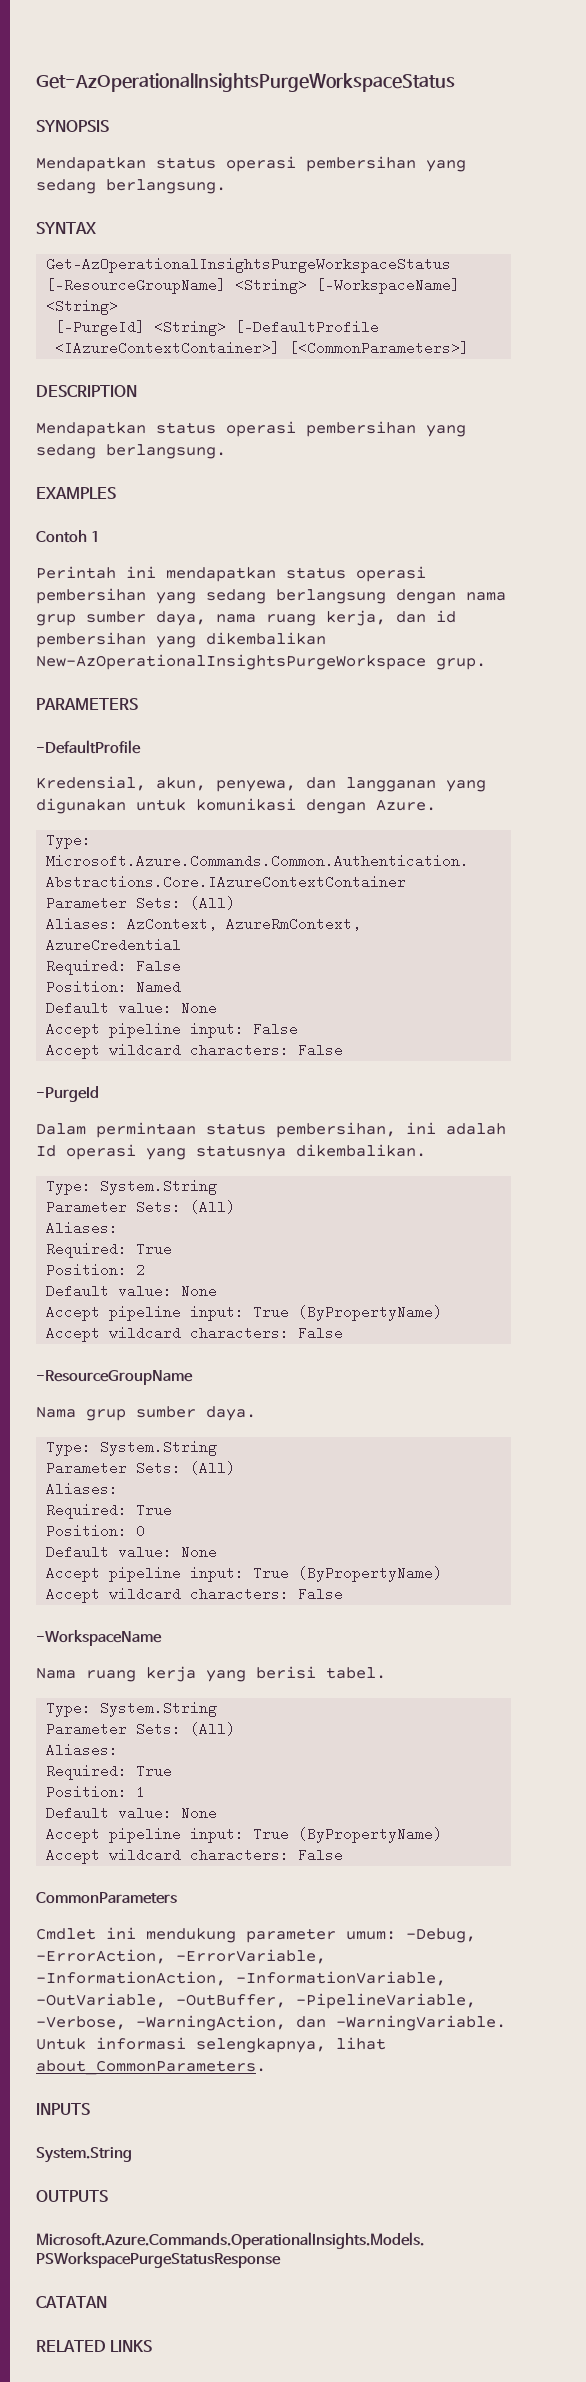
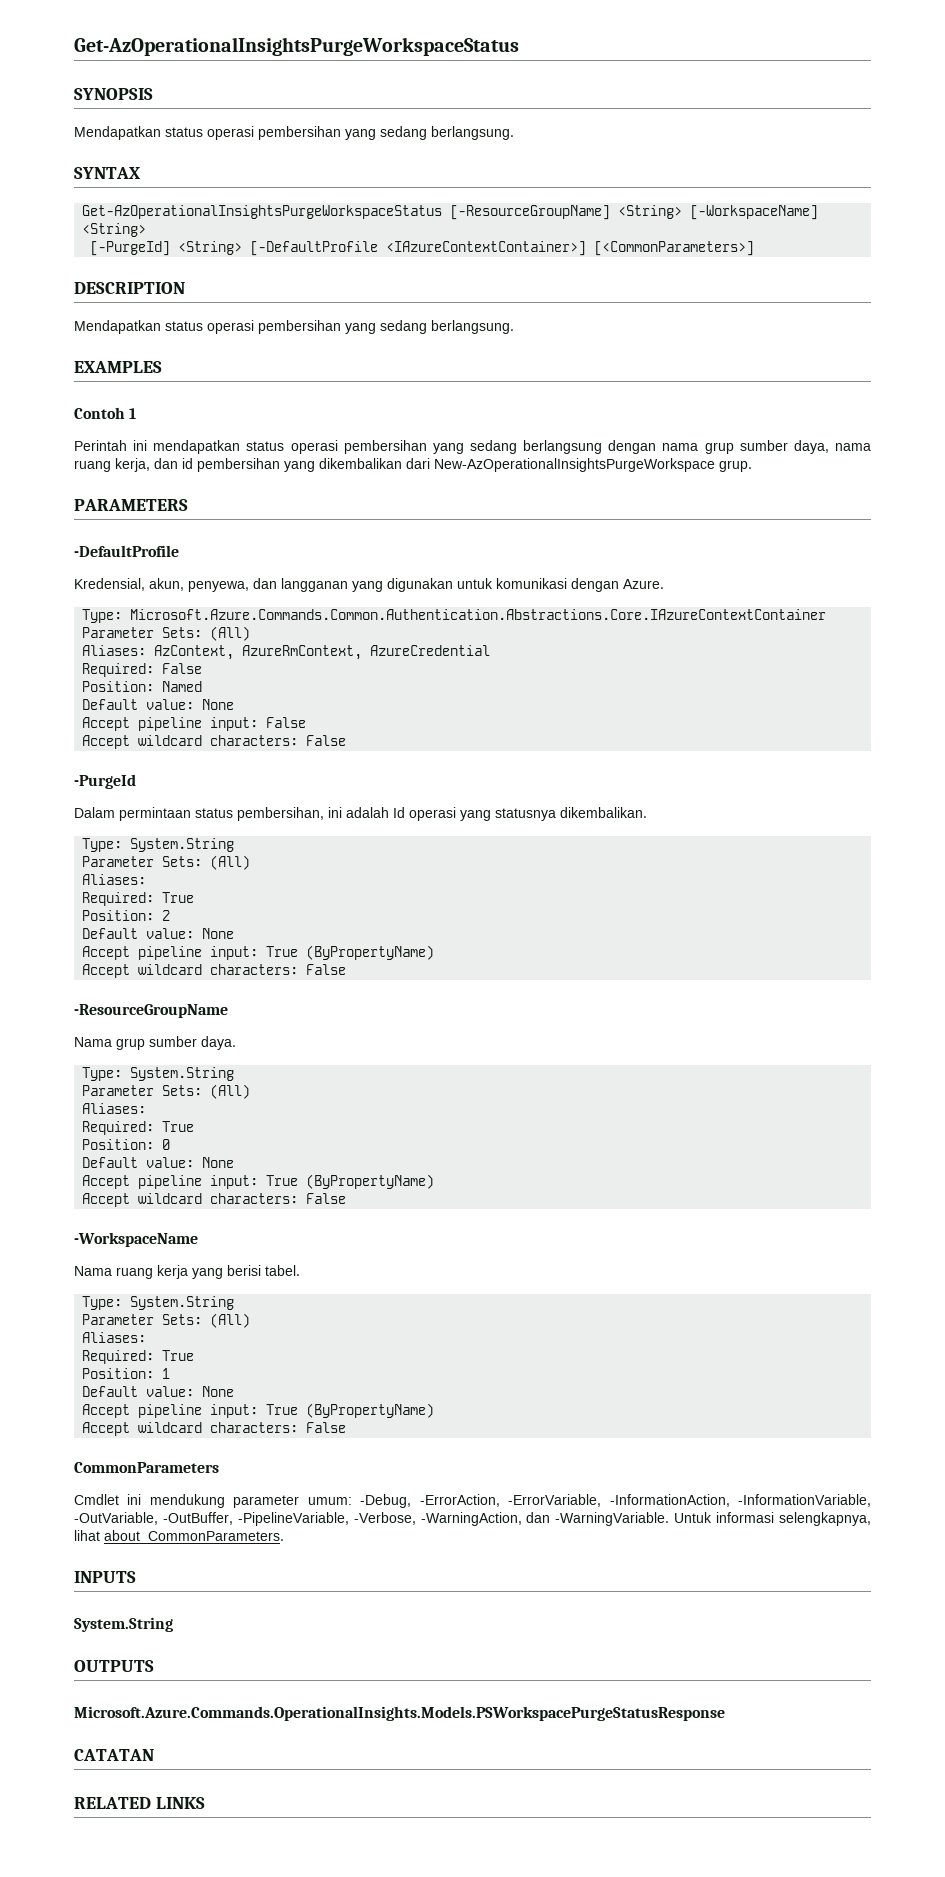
(326, 638) none -> [406,458,430,469] dari

